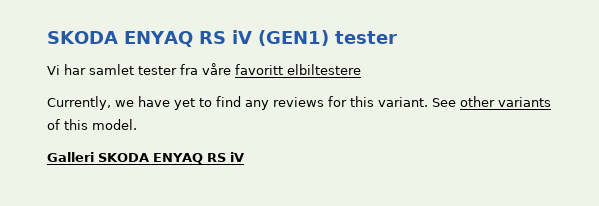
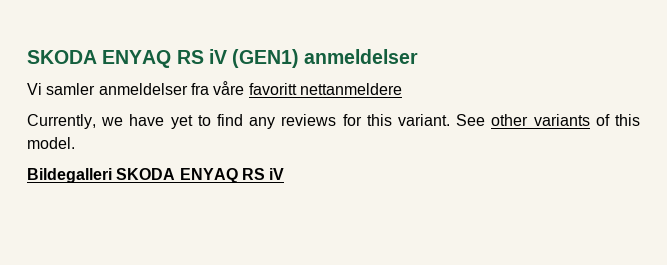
[334,31,397,44] tester -> [304,49,419,64] anmeldelser
[64,64,177,75] har samlet tester -> [46,83,188,95] samler anmeldelser
[287,64,361,75] elbiltestere -> [299,83,402,95] nettanmeldere
[47,152,94,162] Galleri -> [27,168,112,183] Bildegalleri

